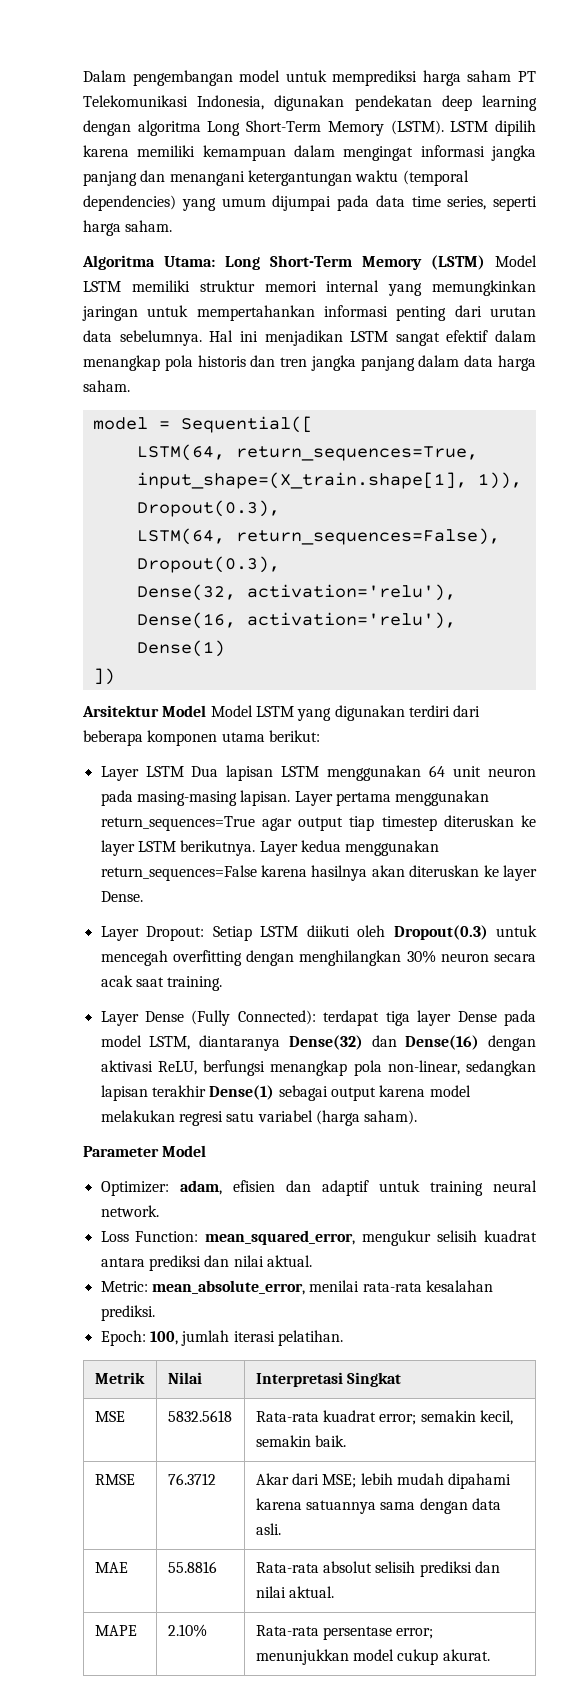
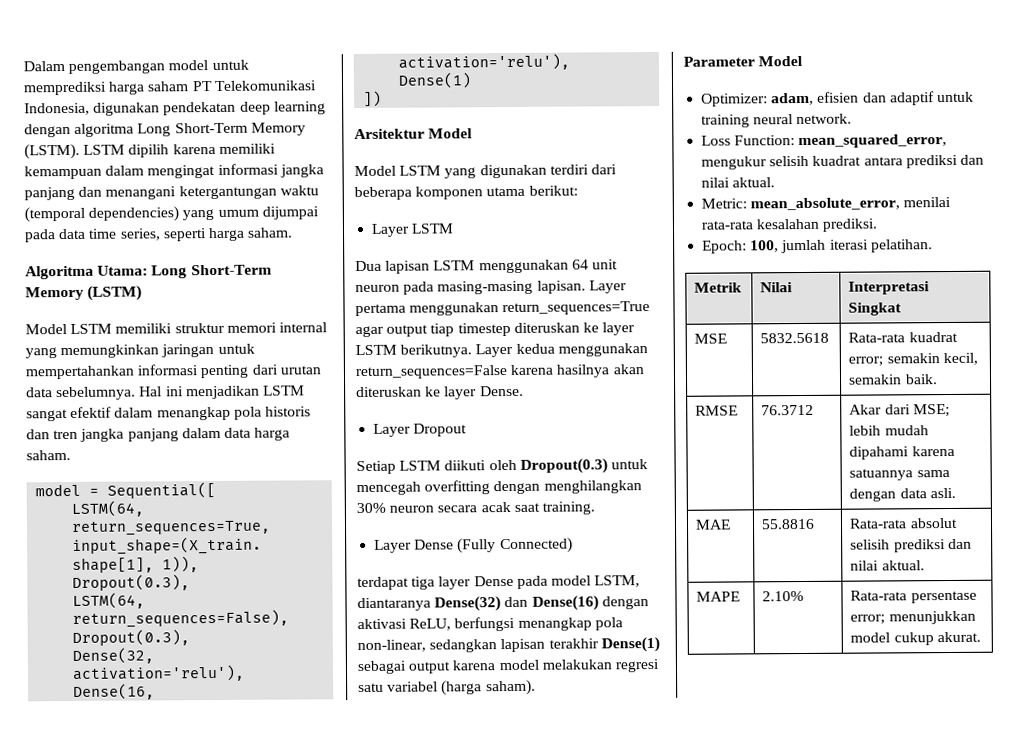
(485, 262) none -> (143, 293) //
(207, 711) none -> (474, 133) //
(184, 771) none -> (455, 228) //
[146,926,205,941] Dropout: -> [413,423,468,437] Dropout //
[237,1010,316,1025] Connected): -> [499,537,573,554] Connected) //

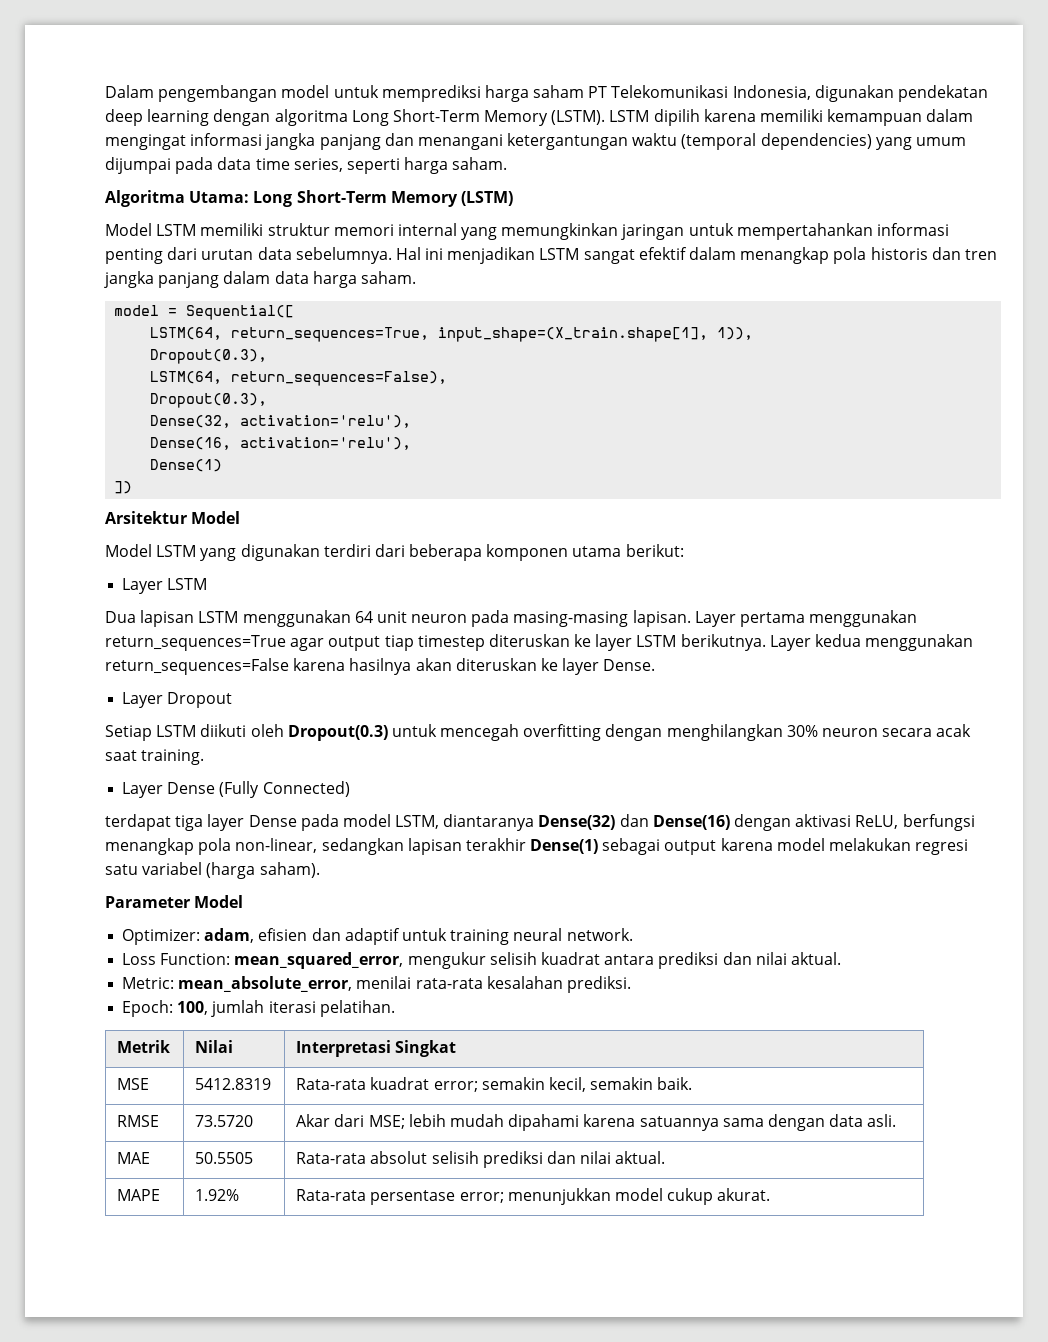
[760,332,830,344] 5832.5618 -> [195,1078,272,1090] 5412.8319
[761,404,815,416] 76.3712 -> [195,1115,254,1127] 73.5720
[761,518,816,530] 55.8816 -> [195,1152,254,1164] 50.5505
[762,590,805,602] 2.10% -> [195,1189,240,1201] 1.92%

